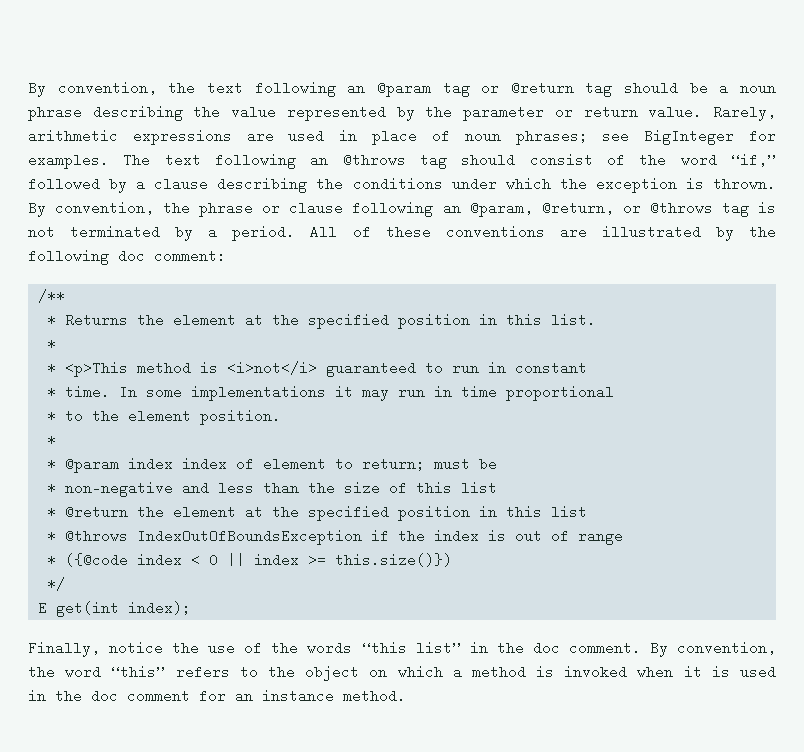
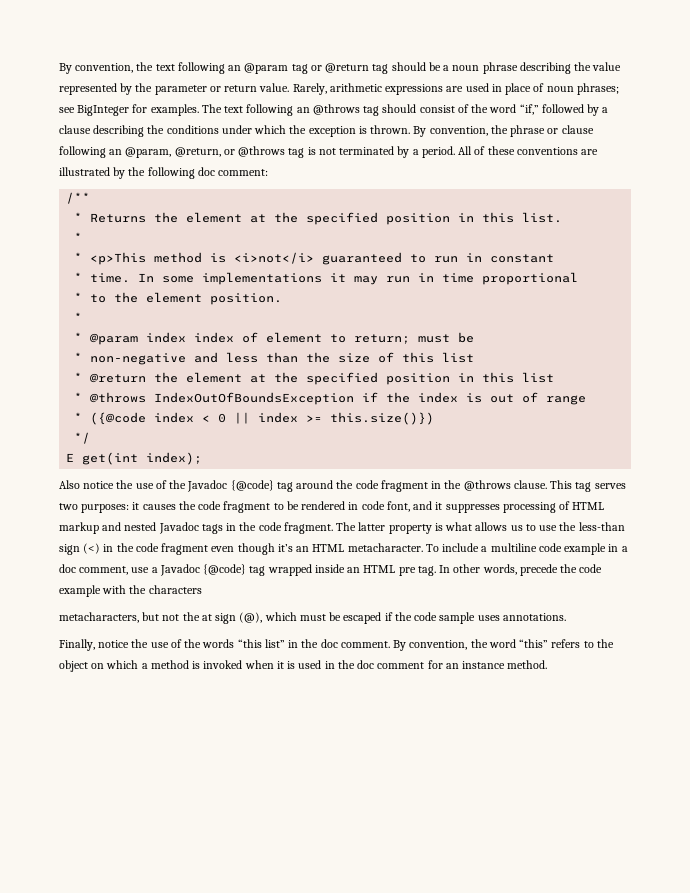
(191, 608) none -> [59,480,626,492] [59,501,605,513] [59,522,625,534] [59,543,628,555] [59,564,603,576] [59,585,202,597] [59,612,566,624] // Also notice the use of the Javadoc {@code} tag around the code fragment in the @throws clause. This tag serves two purposes: it causes the code fragment to be rendered in code font, and it suppresses processing of HTML markup and nested Javadoc tags in the code fragment. The latter property is what allows us to use the less-than sign (<) in the code fragment even though it’s an HTML metacharacter. To include a multiline code example in a doc comment, use a Javadoc {@code} tag wrapped inside an HTML pre tag. In other words, precede the code example with the characters // metacharacters, but not the at sign (@), which must be escaped if the code sample uses annotations.

